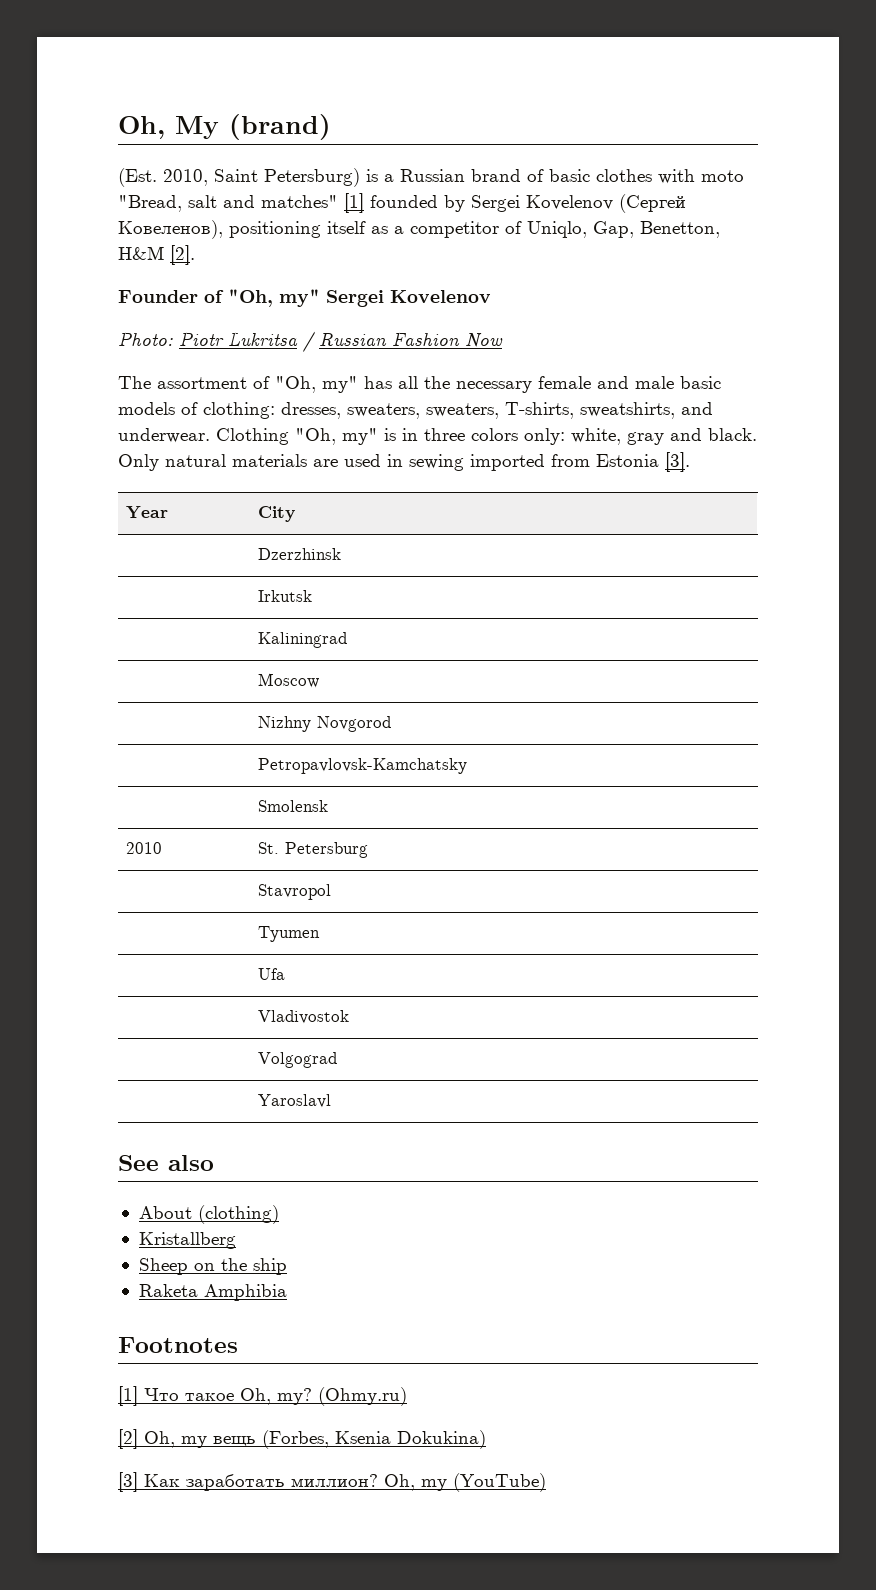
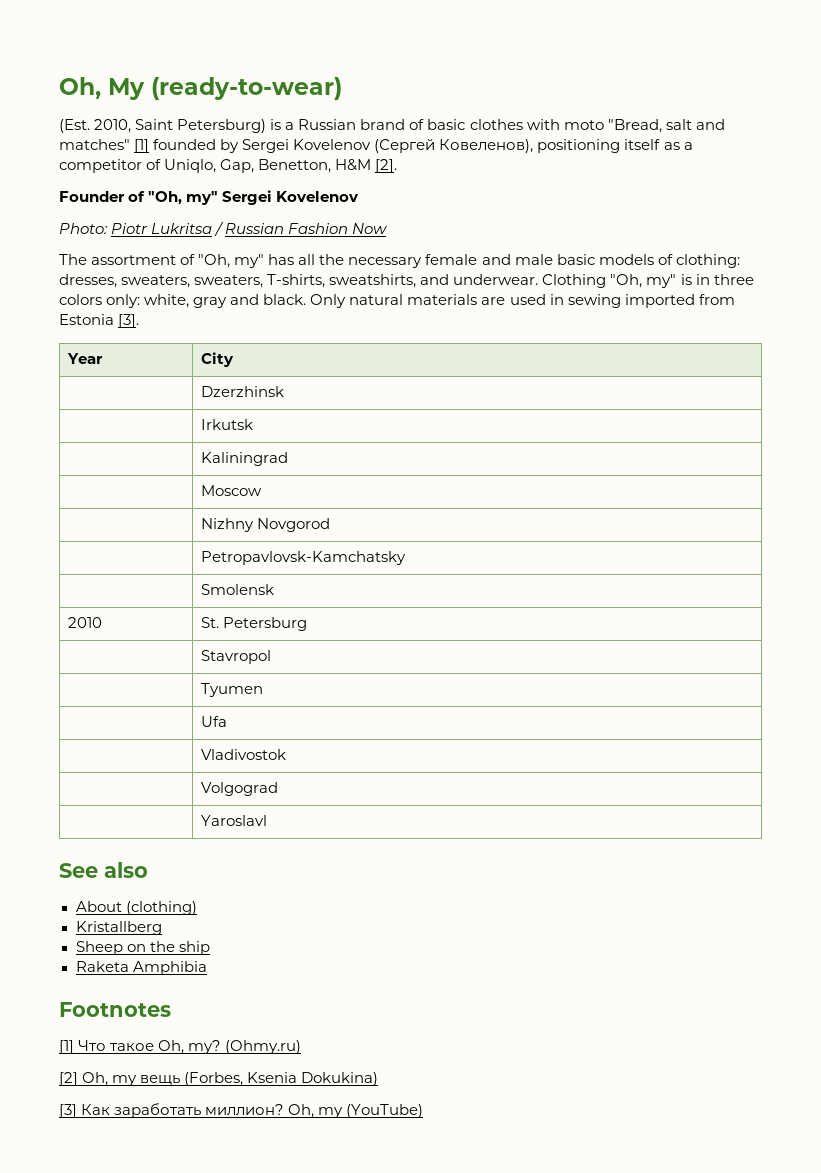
[229,114,331,140] (brand) -> [151,77,342,100] (ready-to-wear)

